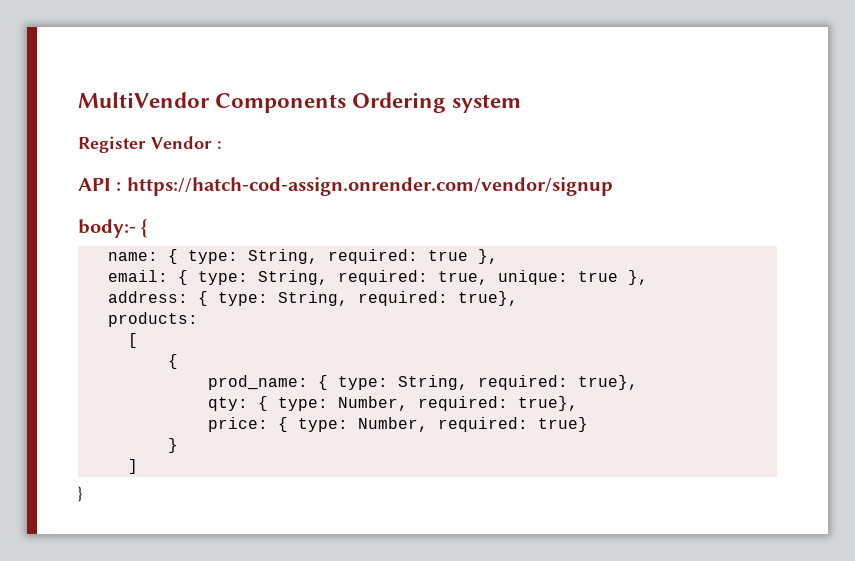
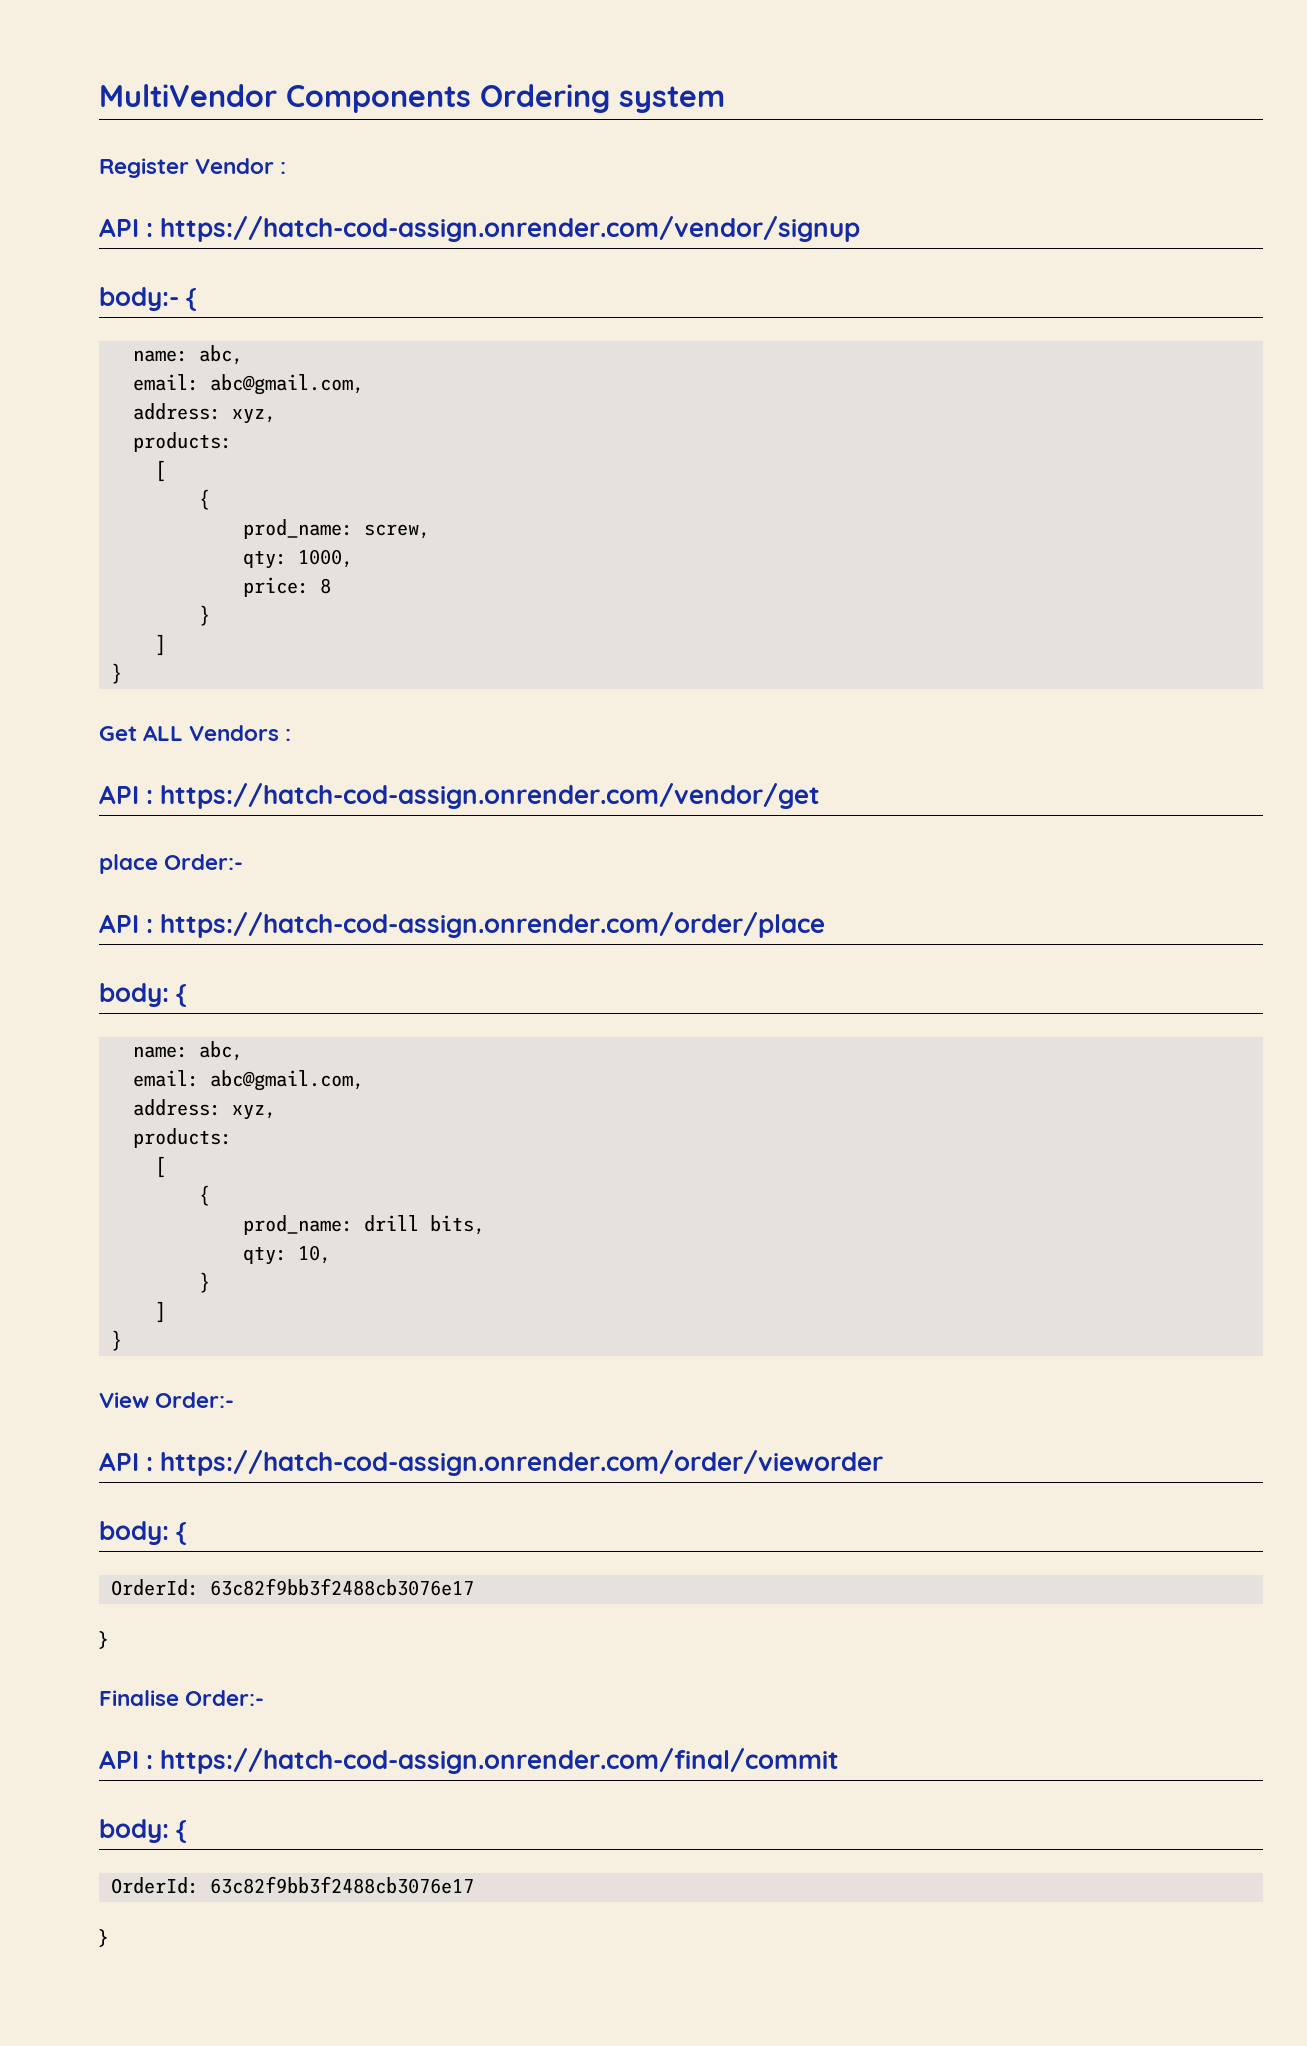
[167,249,498,264] [107,270,648,285] [107,291,518,306] [107,312,198,327] [127,333,138,348] [167,354,178,369] [207,375,638,390] [207,396,578,411] [207,417,588,432] [167,438,178,453] [127,459,138,474] { type: String, required: true }, // email: { type: String, required: true, unique: true }, // address: { type: String, required: true}, // products: // [ // { // prod_name: { type: String, required: true}, // qty: { type: Number, required: true}, // price: { type: Number, required: true} // } // ] -> [198,345,243,365] [132,374,364,395] [132,403,276,424] [132,432,232,452] [154,460,166,482] [198,489,210,510] [242,519,430,539] [242,549,353,569] [242,577,331,597] [198,605,210,626] [154,634,166,656] [110,663,122,684] [99,725,292,741] [99,783,821,809] [99,854,244,874] [99,912,826,938] [99,983,188,1007] [132,1041,243,1061] [132,1070,364,1091] [132,1099,276,1120] [132,1128,232,1148] [154,1156,166,1178] [198,1185,210,1206] [242,1215,485,1235] [242,1245,331,1265] [198,1272,210,1293] [154,1301,166,1323] [110,1330,122,1351] [99,1392,235,1408] [99,1450,884,1476] [99,1521,188,1545] [110,1578,474,1596] [99,1631,107,1649] [99,1690,265,1706] [99,1748,840,1774] [99,1819,188,1843] [110,1876,474,1894] abc, // email: abc@gmail.com, // address: xyz, // products: // [ // { // prod_name: screw, // qty: 1000, // price: 8 // } // ] // } // Get ALL Vendors : // API : https://hatch-cod-assign.onrender.com/vendor/get // place Order:- // API : https://hatch-cod-assign.onrender.com/order/place // body: { // name: abc, // email: abc@gmail.com, // address: xyz, // products: // [ // { // prod_name: drill bits, // qty: 10, // } // ] // } // View Order:- // API : https://hatch-cod-assign.onrender.com/order/vieworder // body: { // OrderId: 63c82f9bb3f2488cb3076e17 // } // Finalise Order:- // API : https://hatch-cod-assign.onrender.com/final/commit // body: { // OrderId: 63c82f9bb3f2488cb3076e17

